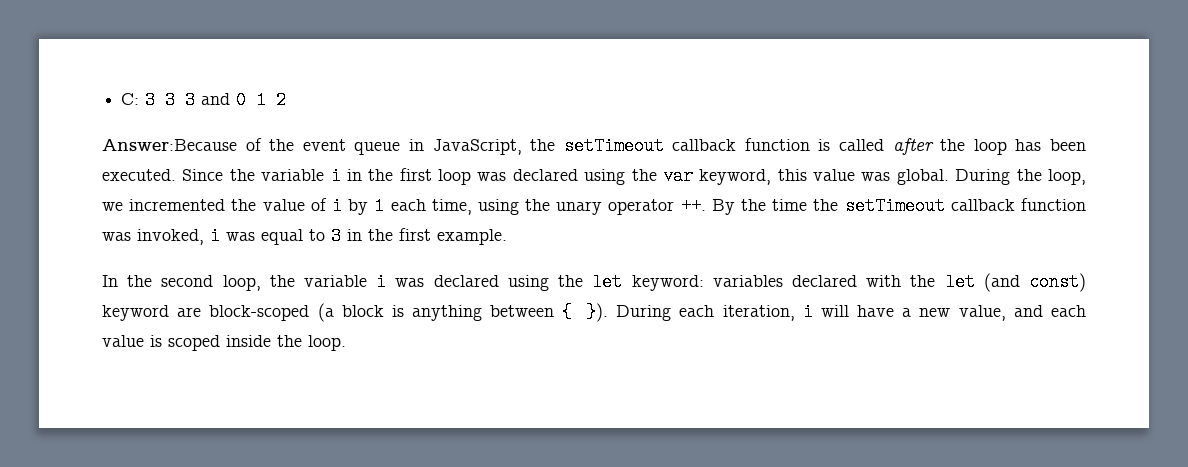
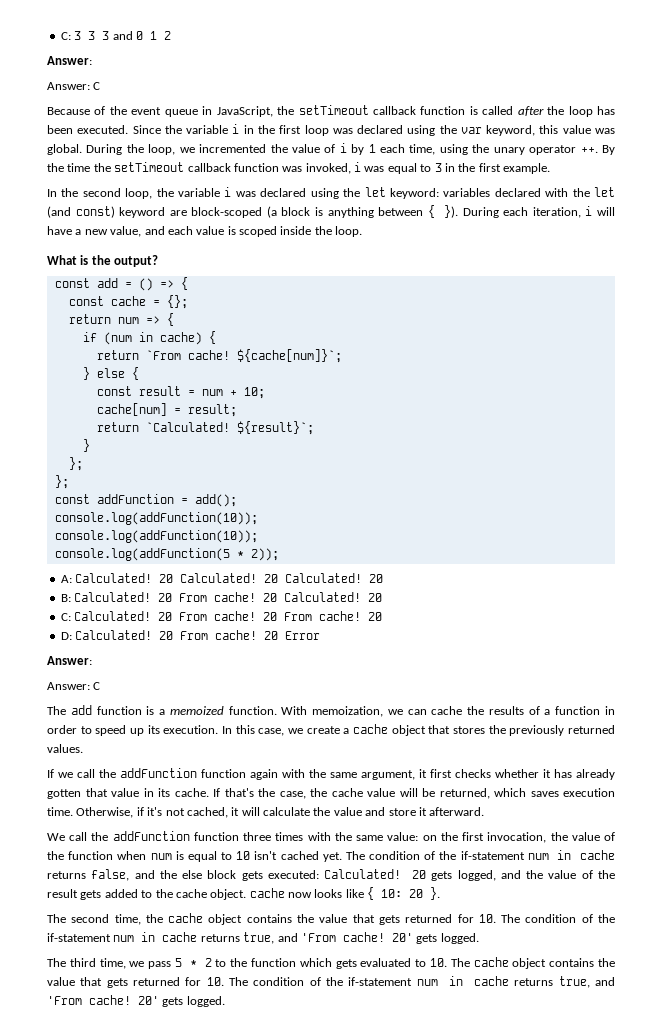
[102,139,237,151] Answer:Because -> [47,56,92,65] [47,82,101,90] [47,107,90,115] Answer: // Answer: C // Because
(346, 343) none -> [47,255,159,267] [54,277,188,291] [68,295,188,309] [68,313,174,326] [82,331,216,345] [96,349,342,363] [82,367,139,380] [96,386,265,399] [96,403,237,417] [96,421,314,435] [82,439,90,452] [68,457,83,471] [54,475,69,489] [54,494,237,507] [54,512,258,525] [54,530,258,543] [54,548,279,561] [60,573,384,583] [60,592,383,602] [60,611,383,621] [60,630,321,640] [47,656,92,665] [47,682,101,690] [47,705,615,717] [47,724,616,736] [47,744,83,753] [47,768,615,780] [47,788,615,799] [47,807,485,818] [47,831,616,843] [47,850,616,862] [47,869,615,881] [47,887,441,900] [47,913,615,925] [47,932,479,944] [47,957,615,969] [47,976,616,988] [47,995,225,1007] // What is the output? // const add = () => { // const cache = {}; // return num => { // if (num in cache) { // return `From cache! ${cache[num]}`; // } else { // const result = num + 10; // cache[num] = result; // return `Calculated! ${result}`; // } // }; // }; // const addFunction = add(); // console.log(addFunction(10)); // console.log(addFunction(10)); // console.log(addFunction(5 * 2)); // A: Calculated! 20 Calculated! 20 Calculated! 20 // B: Calculated! 20 From cache! 20 Calculated! 20 // C: Calculated! 20 From cache! 20 From cache! 20 // D: Calculated! 20 From cache! 20 Error // Answer: // Answer: C // The add function is a memoized function. With memoization, we can cache the results of a function in order to speed up its execution. In this case, we create a cache object that stores the previously returned values. // If we call the addFunction function again with the same argument, it first checks whether it has already gotten that value in its cache. If that's the case, the cache value will be returned, which saves execution time. Otherwise, if it's not cached, it will calculate the value and store it afterward. // We call the addFunction function three times with the same value: on the first invocation, the value of the function when num is equal to 10 isn't cached yet. The condition of the if-statement num in cache returns false, and the else block gets executed: Calculated! 20 gets logged, and the value of the result gets added to the cache object. cache now looks like { 10: 20 }. // The second time, the cache object contains the value that gets returned for 10. The condition of the if-statement num in cache returns true, and 'From cache! 20' gets logged. // The third time, we pass 5 * 2 to the function which gets evaluated to 10. The cache object contains the value that gets returned for 10. The condition of the if-statement num in cache returns true, and 'From cache! 20' gets logged.

